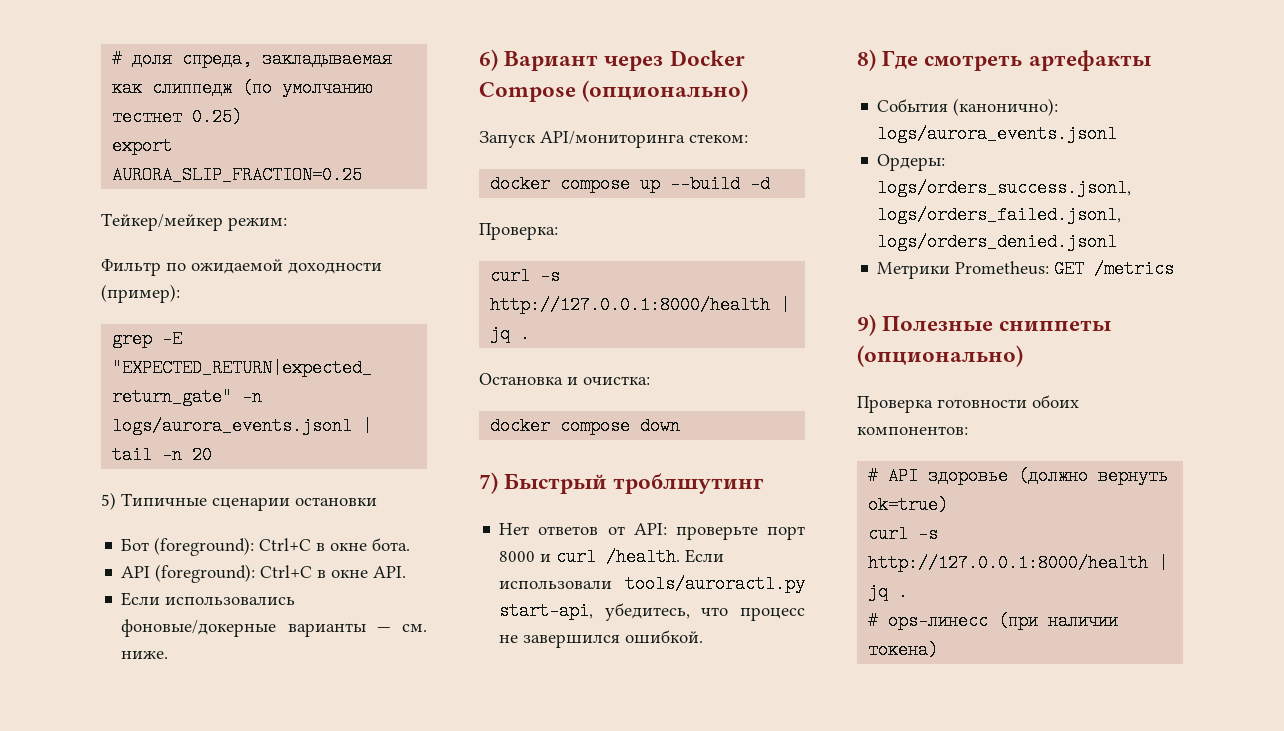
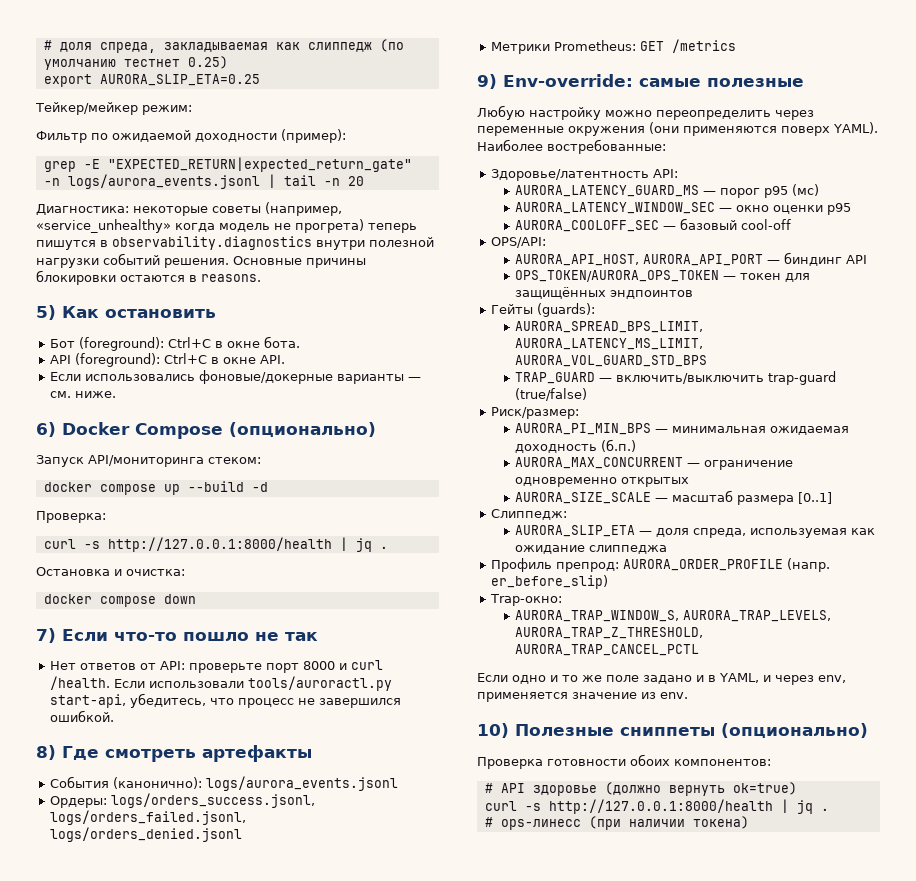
[112,166,363,184] AURORA_SLIP_FRACTION=0.25 -> [99,74,260,86] AURORA_SLIP_ETA=0.25
[101,492,377,511] 5) Типичные сценарии остановки -> [36,202,342,216] [36,219,417,233] [36,236,434,250] [36,253,366,268] [36,270,261,285] [36,305,216,320] Диагностика: некоторые советы (например, «service_unhealthy» когда модель не прогрета) теперь пишутся в observability.diagnostics внутри полезной нагрузки событий решения. Основные причины блокировки остаются в reasons. // 5) Как остановить
[504,51,664,71] Вариант через -> (56, 429) none
[504,473,765,494] Быстрый троблшутинг -> [62,629,318,641] Если что-то пошло не так
(876, 325) none -> [503,74,804,87] [477,105,814,120] [477,122,878,136] [477,139,666,154] [491,169,679,181] [515,184,820,198] [515,202,852,215] [515,218,792,232] [491,237,547,248] [515,252,868,266] [515,270,811,282] [515,287,694,299] [491,303,596,317] [515,321,704,333] [515,338,704,350] [515,355,708,367] [515,371,837,385] [515,388,588,401] [491,407,580,419] [515,423,850,435] [515,439,637,453] [515,457,794,470] [515,477,690,487] [515,490,833,505] [491,509,568,520] [515,525,876,538] [515,545,668,554] [491,558,831,572] [491,575,609,589] [490,594,563,606] [515,610,832,622] [515,627,704,639] [515,644,700,656] [477,673,846,685] [477,692,688,702] [477,723,509,738] Env‑override: самые полезные // Любую настройку можно переопределить через переменные окружения (они применяются поверх YAML). Наиболее востребованные: // Здоровье/латентность API: // AURORA_LATENCY_GUARD_MS — порог p95 (мс) // AURORA_LATENCY_WINDOW_SEC — окно оценки p95 // AURORA_COOLOFF_SEC — базовый cool‑off // OPS/API: // AURORA_API_HOST, AURORA_API_PORT — биндинг API // OPS_TOKEN/AURORA_OPS_TOKEN — токен для защищённых эндпоинтов // Гейты (guards): // AURORA_SPREAD_BPS_LIMIT, AURORA_LATENCY_MS_LIMIT, AURORA_VOL_GUARD_STD_BPS // TRAP_GUARD — включить/выключить trap‑guard (true/false) // Риск/размер: // AURORA_PI_MIN_BPS — минимальная ожидаемая доходность (б.п.) // AURORA_MAX_CONCURRENT — ограничение одновременно открытых // AURORA_SIZE_SCALE — масштаб размера [0..1] // Слиппедж: // AURORA_SLIP_ETA — доля спреда, используемая как ожидание слиппеджа // Профиль препрод: AURORA_ORDER_PROFILE (напр. er_before_slip) // Trap‑окно: // AURORA_TRAP_WINDOW_S, AURORA_TRAP_LEVELS, AURORA_TRAP_Z_THRESHOLD, AURORA_TRAP_CANCEL_PCTL // Если одно и то же поле задано и в YAML, и через env, применяется значение из env. // 10)

